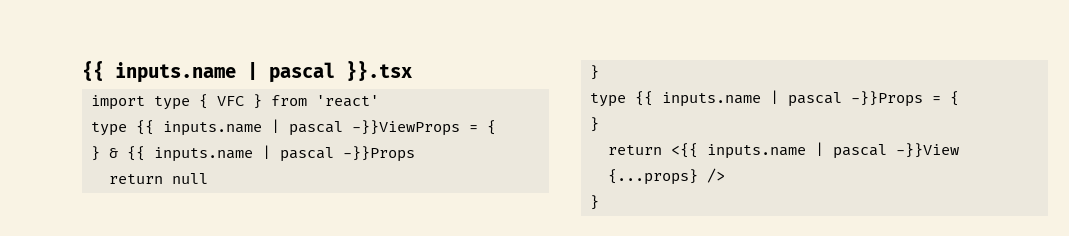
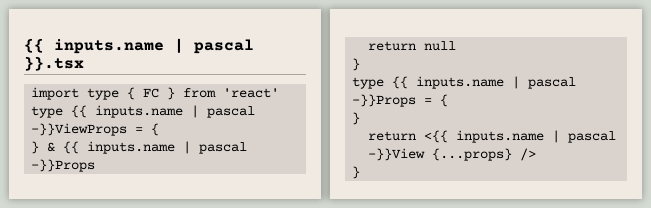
[217,96,244,106] VFC -> [142,88,159,98] FC

